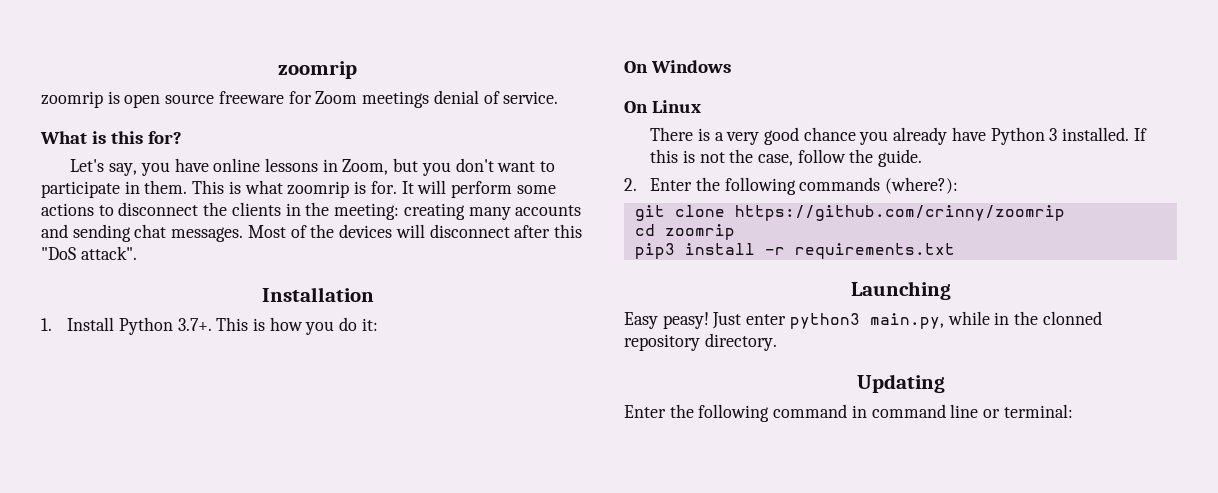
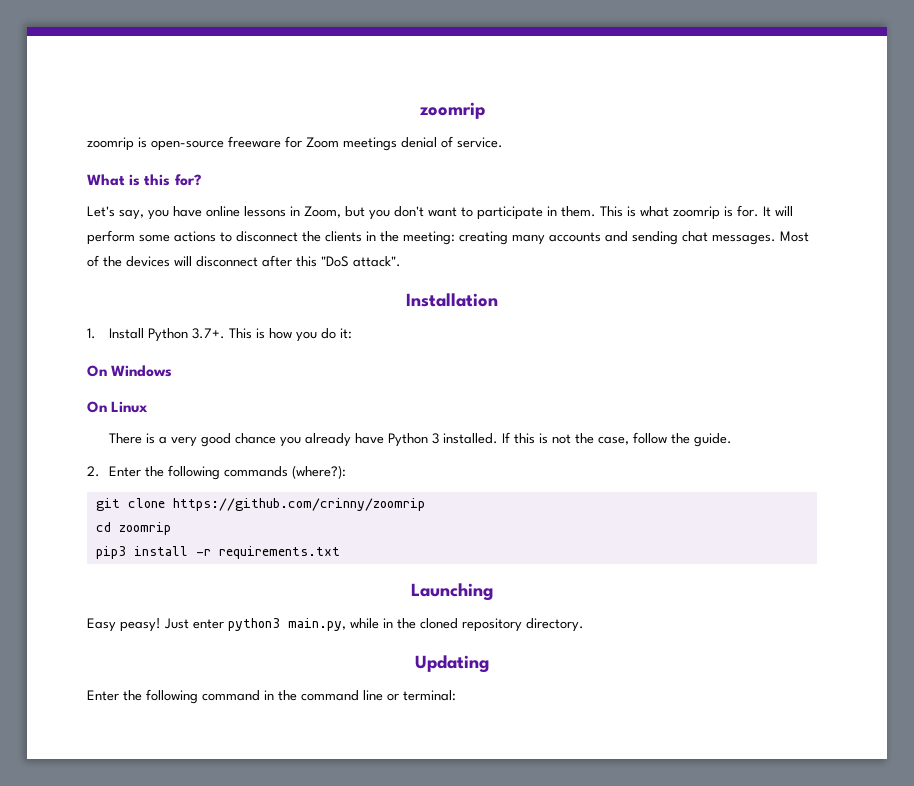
[124,94,215,108] open source -> [151,140,224,151] open-source
[1042,311,1102,325] clonned -> [420,618,458,629] cloned
(867, 411) none -> [278,690,297,701] the

